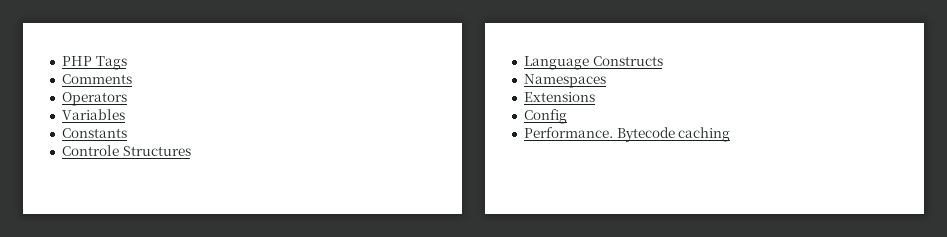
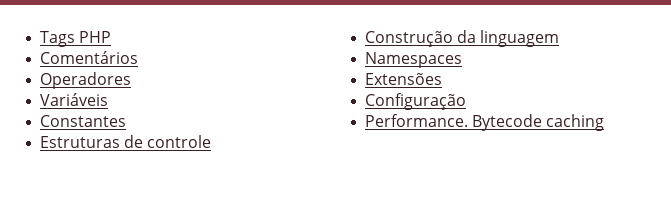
(61, 61) none -> [40,31,76,47] Tags
[95,56,127,70] [61,74,132,84] [61,92,127,106] [61,109,125,120] [61,128,127,138] [61,145,191,156] [523,56,663,70] Tags // Comments // Operators // Variables // Constants // Controle Structures // Language Constructs -> [40,51,139,64] [40,72,132,89] [40,93,109,106] [40,115,127,127] [40,135,212,148] [365,30,560,47] // Comentários // Operadores // Variáveis // Constantes // Estruturas de controle // Construção da linguagem
[523,92,595,102] [523,109,567,124] Extensions // Config -> [365,73,443,85] [365,93,467,110] Extensões // Configuração

